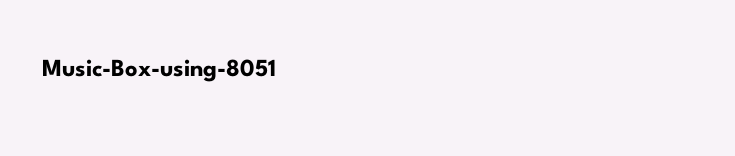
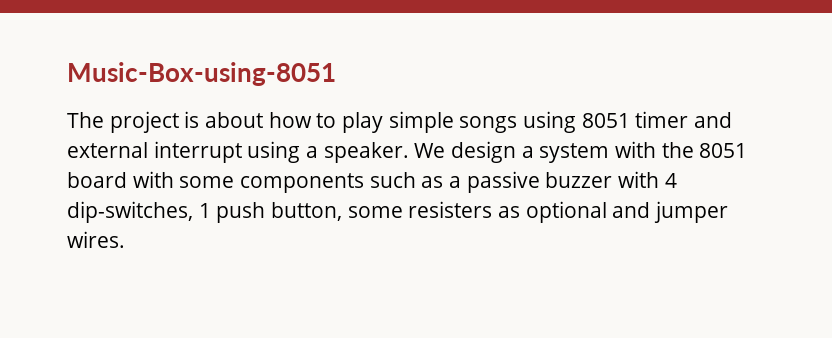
(276, 70) none -> [67,111,733,133] [67,141,748,163] [67,171,677,193] [67,201,729,223] [67,231,125,248] // The project is about how to play simple songs using 8051 timer and external interrupt using a speaker. We design a system with the 8051 board with some components such as a passive buzzer with 4 dip-switches, 1 push button, some resisters as optional and jumper wires.

